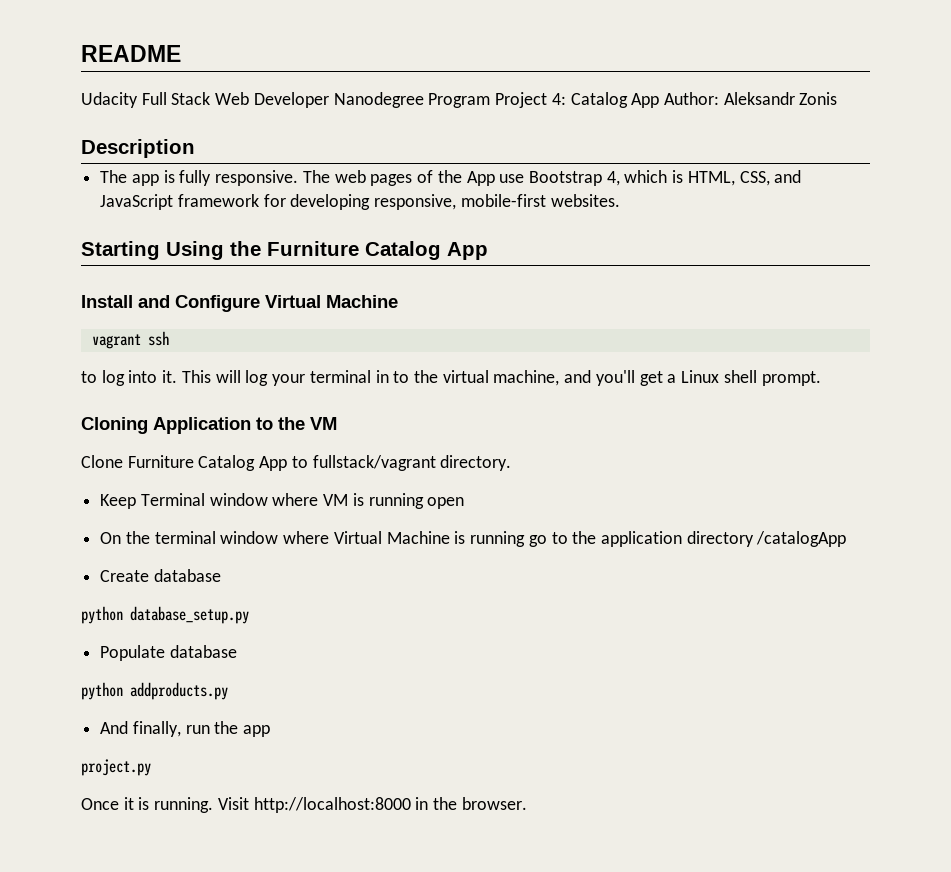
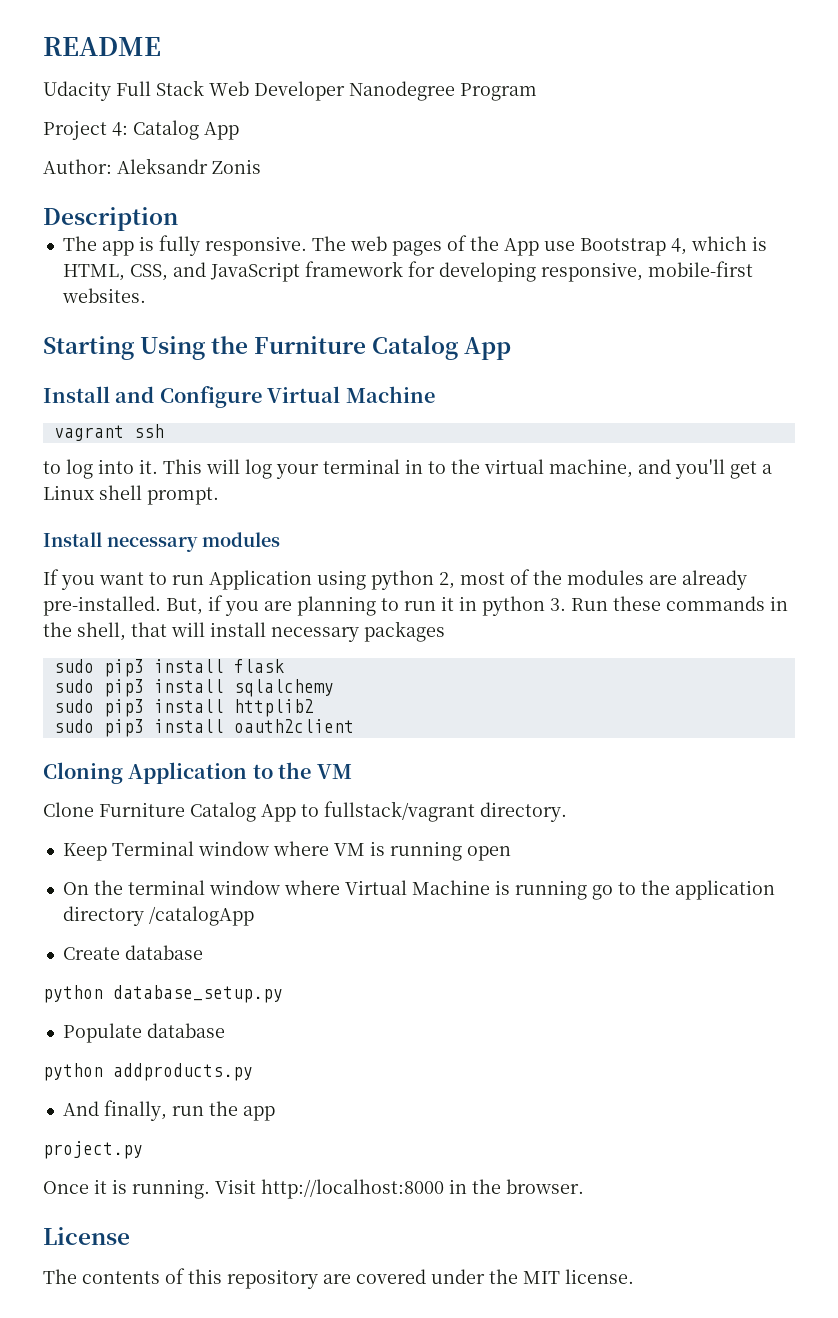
(491, 100) none -> (537, 92) //
(660, 100) none -> (239, 131) //
(821, 378) none -> [43,532,280,552] [43,569,747,590] [43,595,788,616] [43,621,445,642] [53,659,284,677] [53,679,334,697] [53,699,314,717] [53,719,354,737] // Install necessary modules // If you want to run Application using python 2, most of the modules are already pre-installed. But, if you are planning to run it in python 3. Run these commands in the shell, that will install necessary packages // sudo pip3 install flask // sudo pip3 install sqlalchemy // sudo pip3 install httplib2 // sudo pip3 install oauth2client
(527, 803) none -> [43,1227,130,1245] [43,1268,634,1289] // License // The contents of this repository are covered under the MIT license.

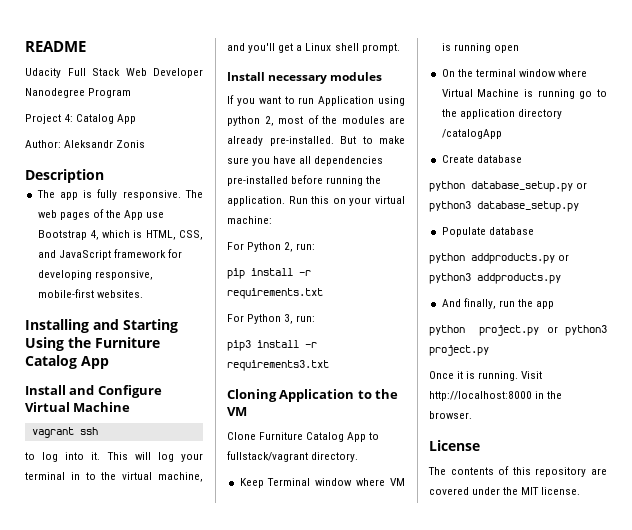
(146, 295) none -> [25,319,119,333] Installing and
[166,595,788,616] [43,621,445,642] [53,659,284,677] [53,679,334,697] [53,699,314,717] [53,719,354,737] But, if you are planning to run it in python 3. Run these commands in the shell, that will install necessary packages // sudo pip3 install flask // sudo pip3 install sqlalchemy // sudo pip3 install httplib2 // sudo pip3 install oauth2client -> [340,136,405,144] [227,156,384,166] [227,175,382,186] [227,196,405,206] [227,216,272,224] [227,242,316,252] [227,268,311,279] [227,288,323,299] [227,314,316,324] [227,340,317,351] [227,360,329,371] But to make sure you have all dependencies pre-installed before running the application. Run this on your virtual machine: // For Python 2, run: // pip install -r requirements.txt // For Python 3, run: // pip3 install -r requirements3.txt
(283, 994) none -> [576,182,588,189] [429,201,579,212] or python3 database_setup.py
(253, 1072) none -> [558,254,570,261] [429,273,561,284] or python3 addproducts.py
(275, 1113) none -> [429,325,607,336] python project.py or python3

